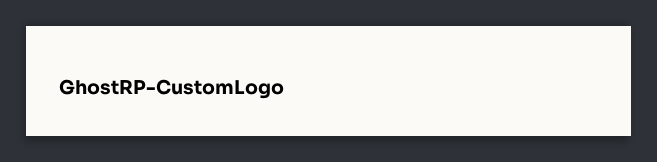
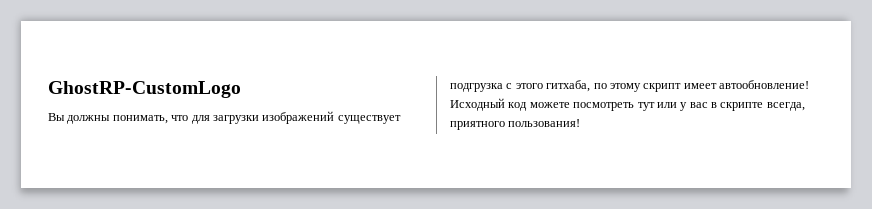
(284, 89) none -> [48,111,401,124] [450,80,809,92] [450,98,805,111] [450,119,581,130] // Вы должны понимать, что для загрузки изображений существует подгрузка с этого гитхаба, по этому скрипт имеет автообновление! Исходный код можете посмотреть тут или у вас в скрипте всегда, приятного пользования!

